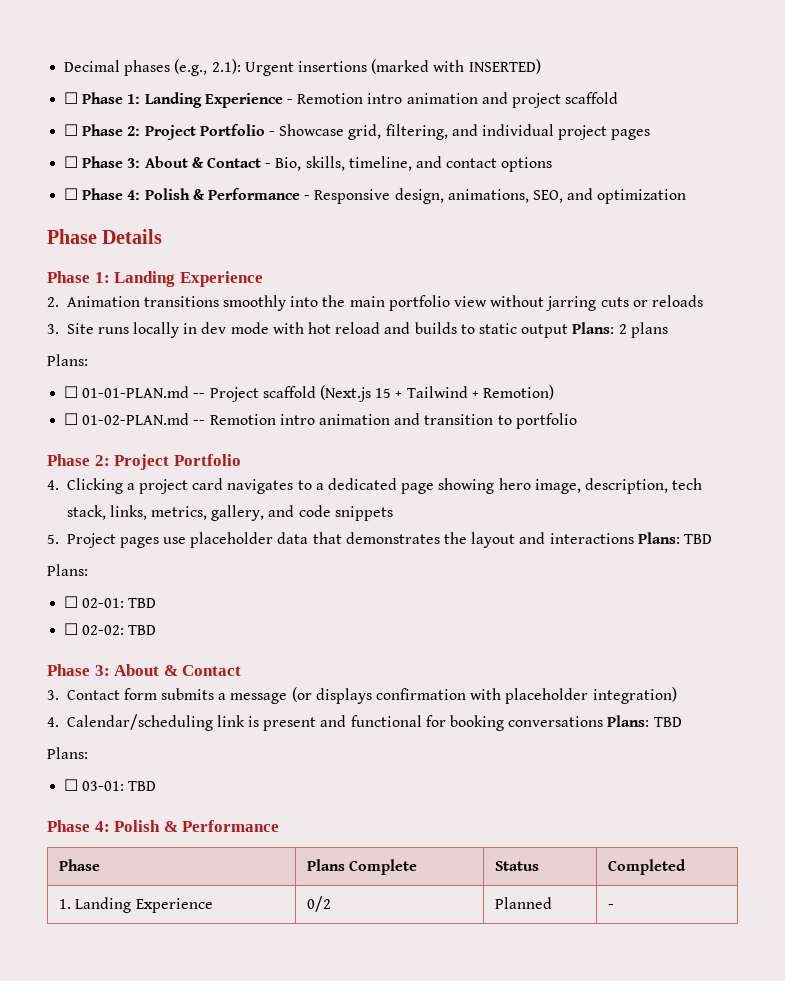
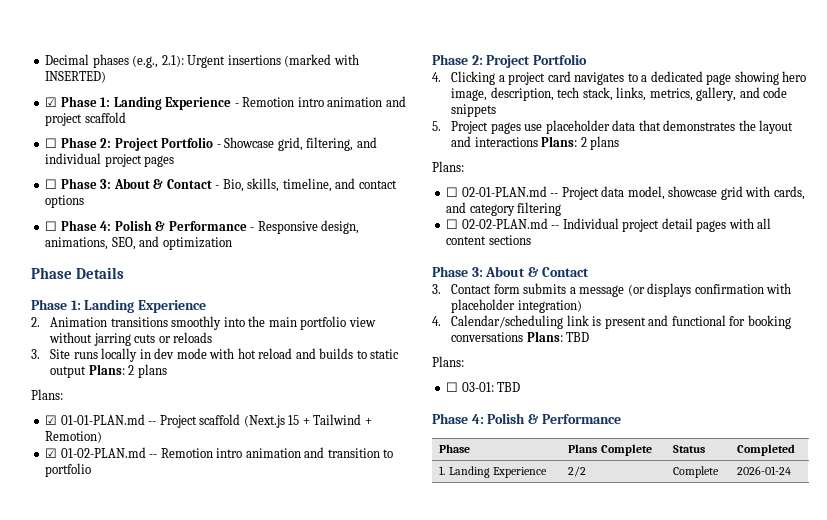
[64,92,79,104] ☐ -> [45,97,58,107] ☑
[64,386,79,398] ☐ -> [45,415,58,425] ☑
[64,413,79,425] ☐ -> [45,448,58,458] ☑
[683,534,712,544] [47,564,88,576] [64,596,157,608] [64,623,157,635] TBD // Plans: // ☐ 02-01: TBD // ☐ 02-02: TBD -> [580,136,620,150] [432,161,464,172] [446,186,805,200] [446,202,562,216] [446,218,772,232] [446,235,531,245] 2 plans // Plans: // ☐ 02-01-PLAN.md -- Project data model, showcase grid with cards, and category filtering // ☐ 02-02-PLAN.md -- Individual project detail pages with all content sections
[307,896,332,912] [495,897,553,909] [608,904,615,909] 0/2 | Planned | - -> [568,466,587,477] [673,466,720,478] [737,466,792,475] 2/2 | Complete | 2026-01-24

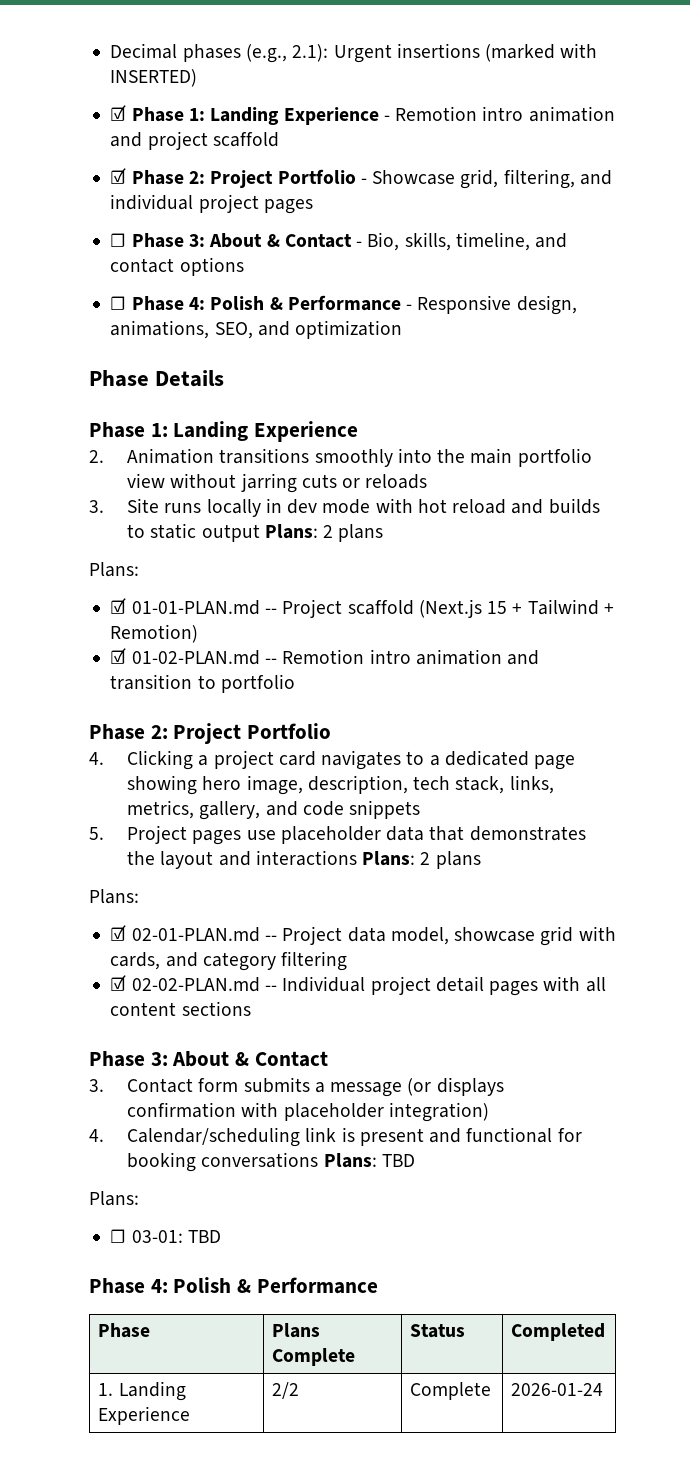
[45,138,58,148] ☐ -> [110,168,127,184] ☑
[446,187,459,197] ☐ -> [110,925,127,941] ☑
[446,219,459,229] ☐ -> [110,975,127,991] ☑

